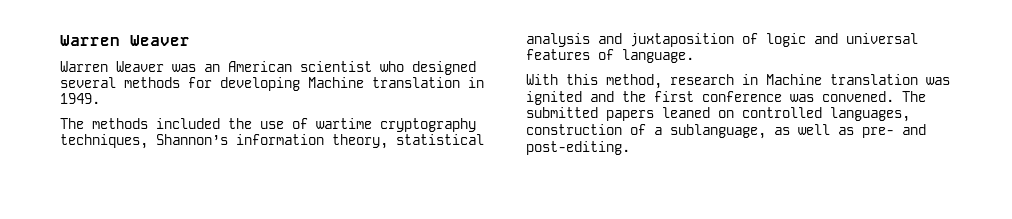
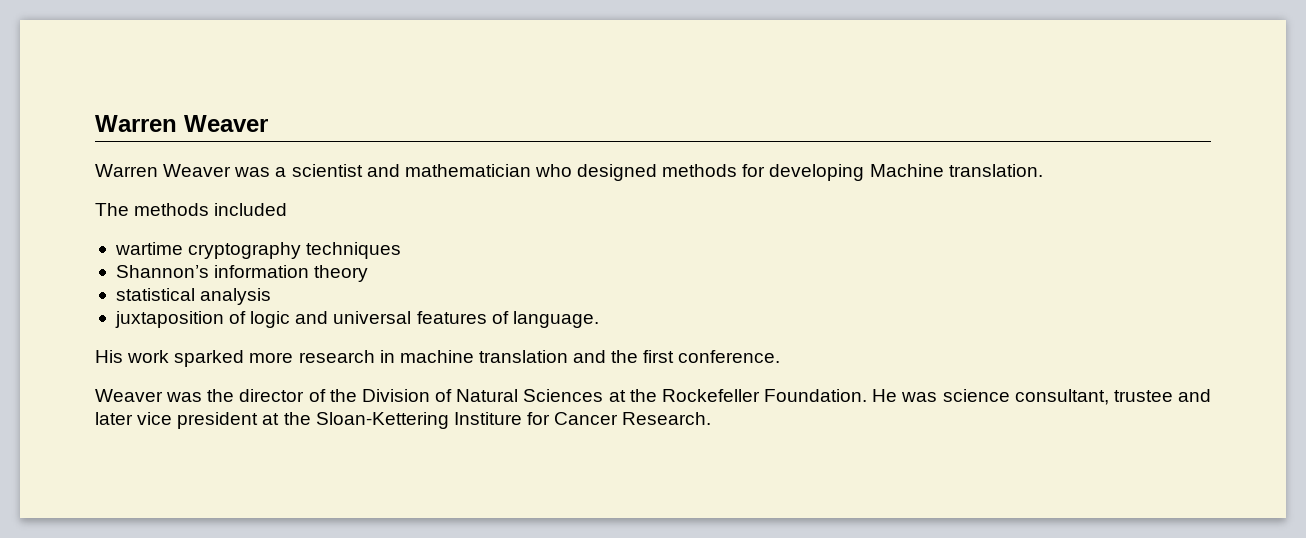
[204,61,372,72] an American scientist -> [275,164,531,177] a scientist and mathematician
[60,77,116,88] several -> (658, 172) none
[372,77,484,88] [60,93,100,104] translation in 1949. -> [948,164,1043,177] translation.
[228,118,308,129] the use of -> (288, 209) //
[60,134,148,149] techniques, -> [306,242,402,259] techniques //
[332,134,388,149] theory, -> [314,265,369,282] theory //
[598,33,622,44] and -> (272, 296) //
[526,74,950,89] [526,91,926,105] [526,107,910,122] [526,124,926,139] [526,141,630,155] With this method, research in Machine translation was ignited and the first conference was convened. The submitted papers leaned on controlled languages, construction of a sublanguage, as well as pre- and post-editing. -> [95,350,781,367] [95,389,1211,405] [95,412,712,429] His work sparked more research in machine translation and the first conference. // Weaver was the director of the Division of Natural Sciences at the Rockefeller Foundation. He was science consultant, trustee and later vice president at the Sloan-Kettering Institure for Cancer Research.

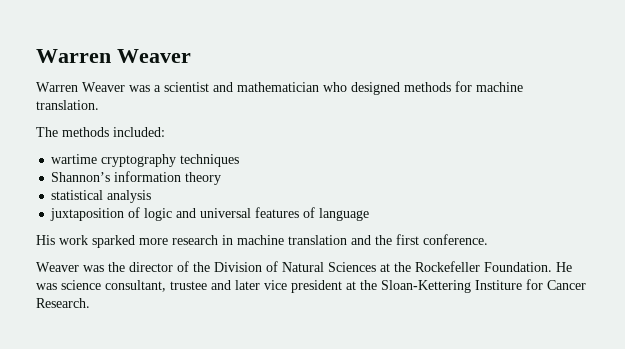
[769,164,944,181] developing Machine -> [476,82,523,92] machine
[214,203,288,216] included -> [113,127,165,137] included:
[512,311,599,328] language. -> [319,208,370,221] language

